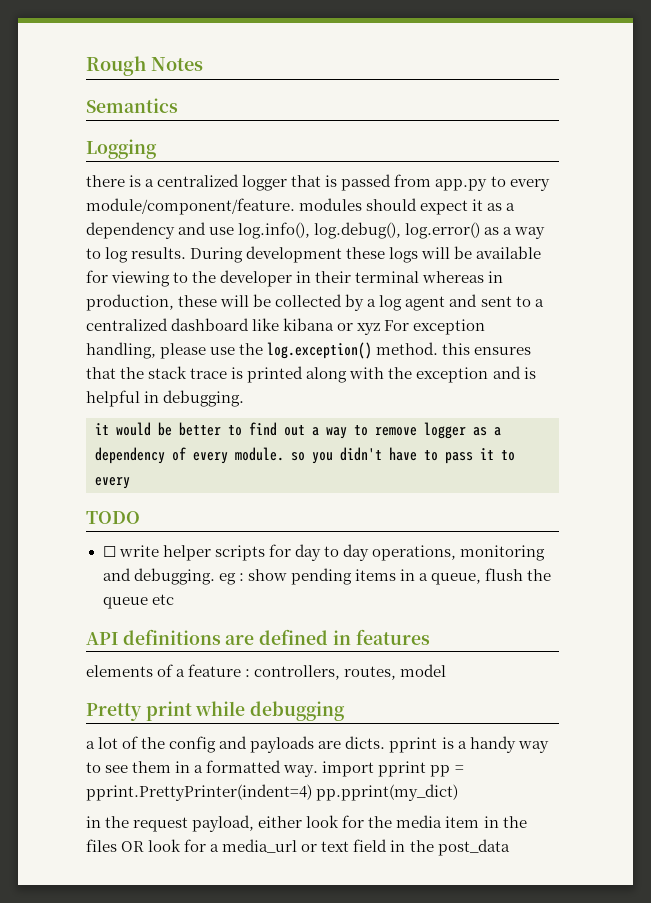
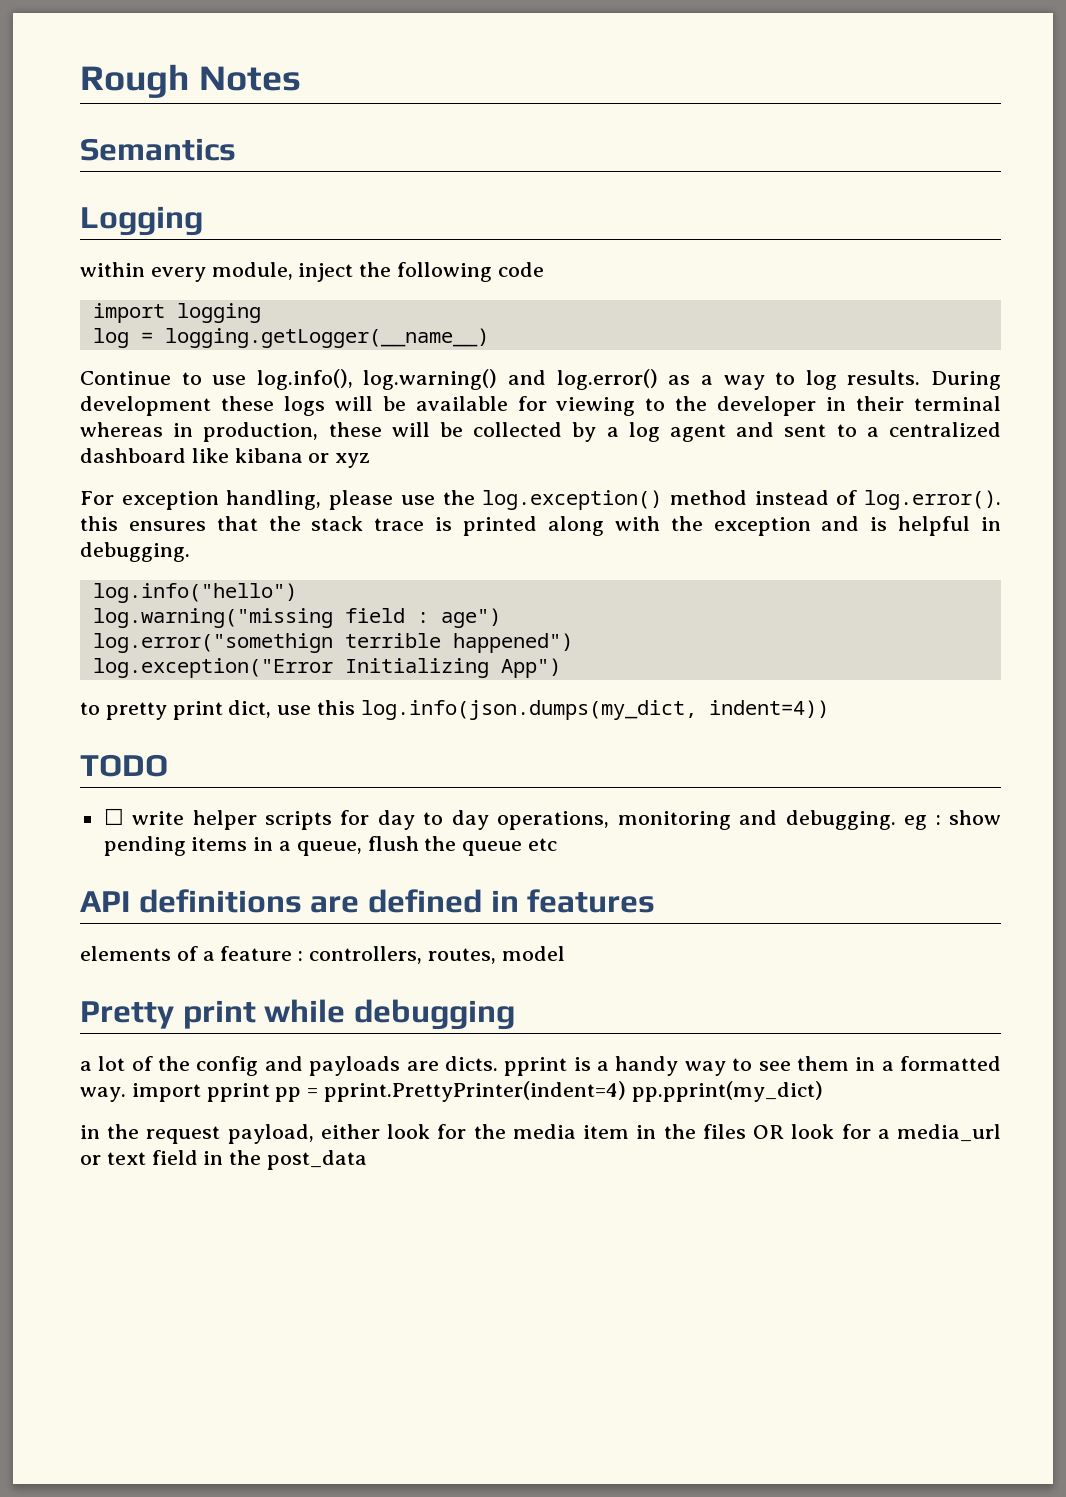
[86,174,550,191] [86,198,516,215] [86,222,402,239] there is a centralized logger that is passed from app.py to every module/component/feature. modules should expect it as a dependency and use log.info(), log.debug(), -> [80,262,544,282] [92,303,261,323] [92,328,489,348] [80,369,547,390] within every module, inject the following code // import logging // log = logging.getLogger(__name__) // Continue to use log.info(), log.warning() and
(381, 329) none -> (371, 460) //
[376,342,439,355] method. -> [669,490,1002,510] method instead of log.error().
[95,422,501,439] [95,447,515,464] [95,477,130,489] it would be better to find out a way to remove logger as a dependency of every module. so you didn't have to pass it to every -> [92,583,297,603] [92,608,501,628] [92,633,573,653] [92,658,561,678] [80,700,829,720] log.info("hello") // log.warning("missing field : age") // log.error("somethign terrible happened") // log.exception("Error Initializing App") // to pretty print dict, use this log.info(json.dumps(my_dict, indent=4))

